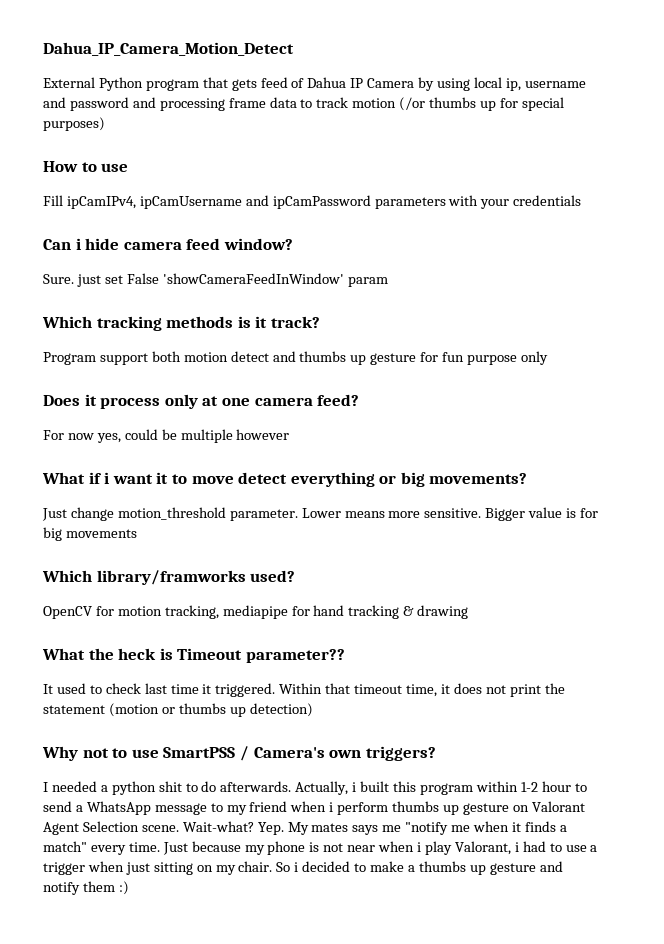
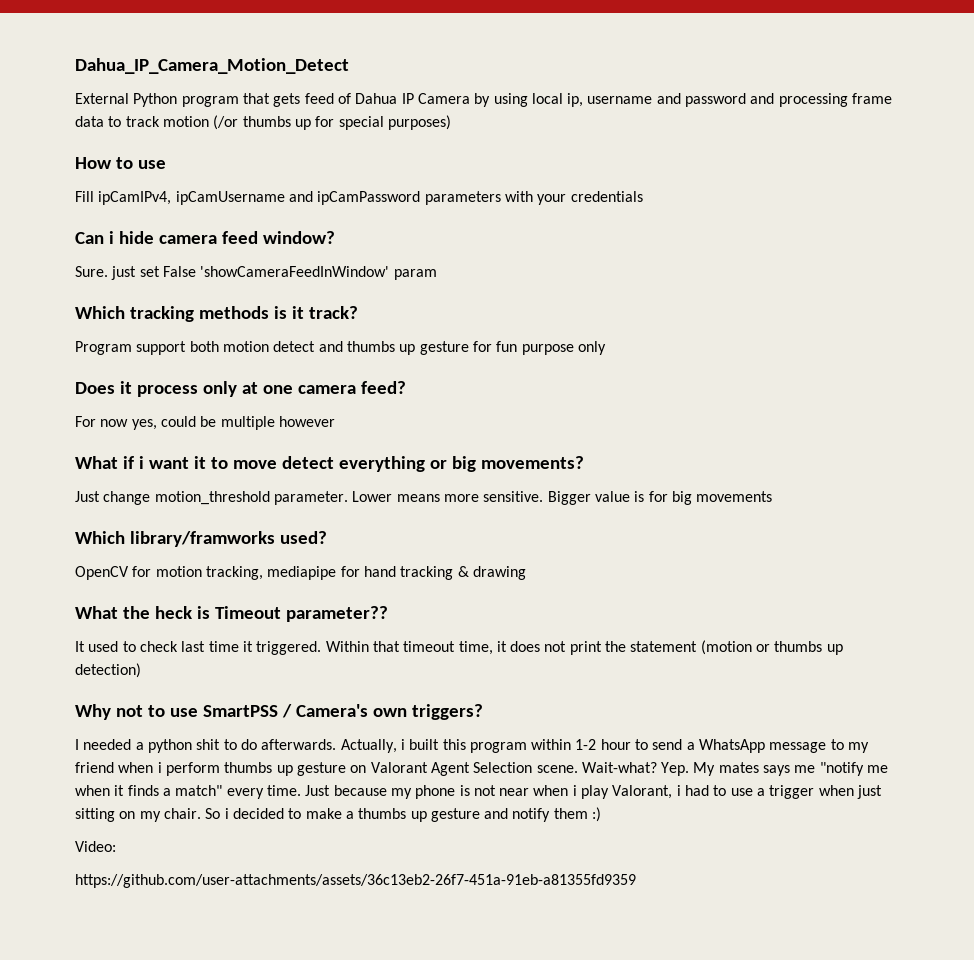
(129, 888) none -> [75,841,116,852] [75,874,636,888] // Video: // https://github.com/user-attachments/assets/36c13eb2-26f7-451a-91eb-a81355fd9359

